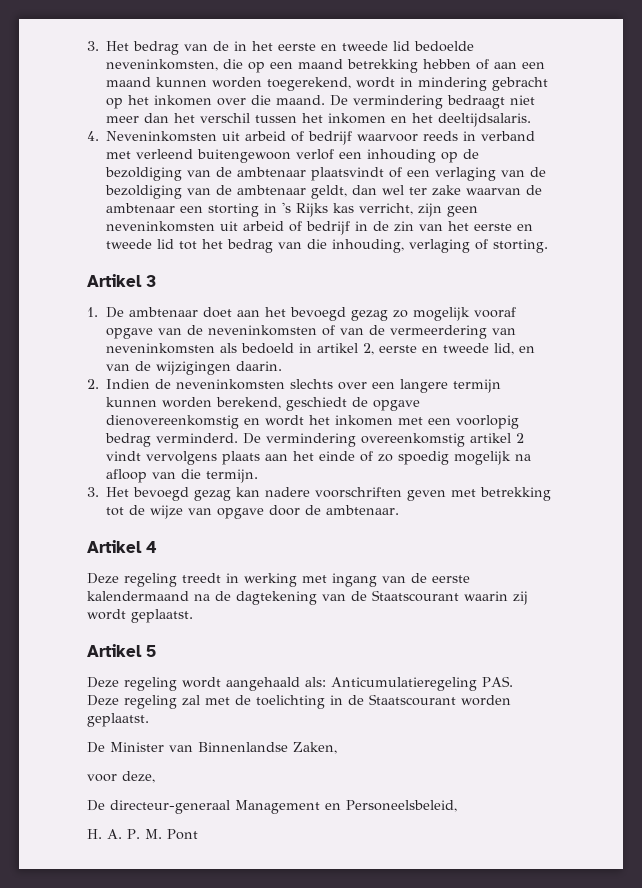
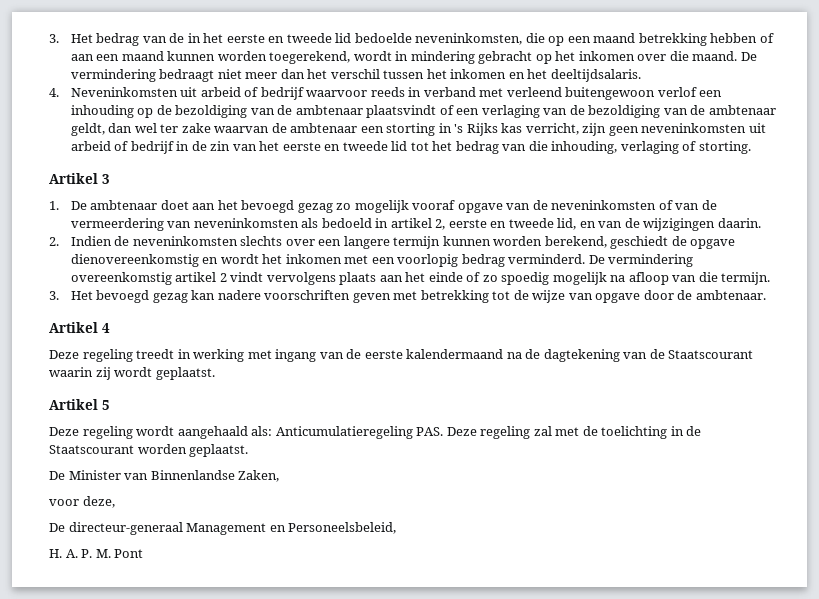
(513, 681) // -> (444, 431) none

